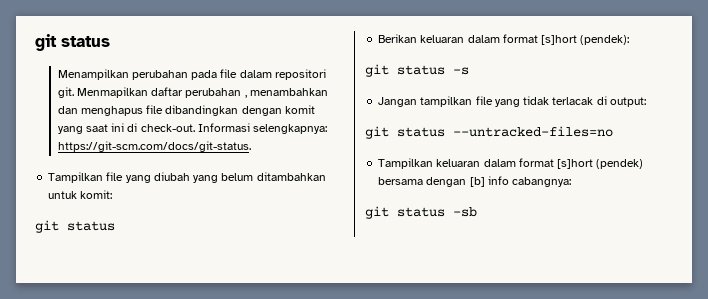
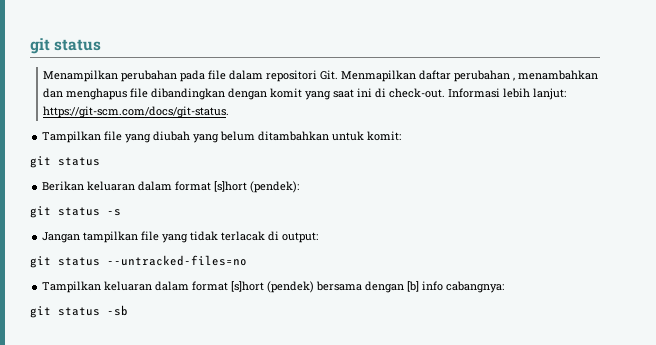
[57,87,74,98] git. -> [320,70,339,80] Git.
[253,124,328,134] selengkapnya: -> [503,88,567,100] lebih lanjut:

